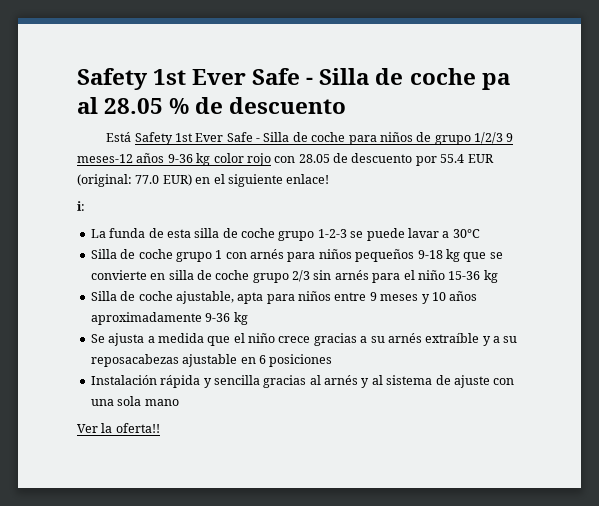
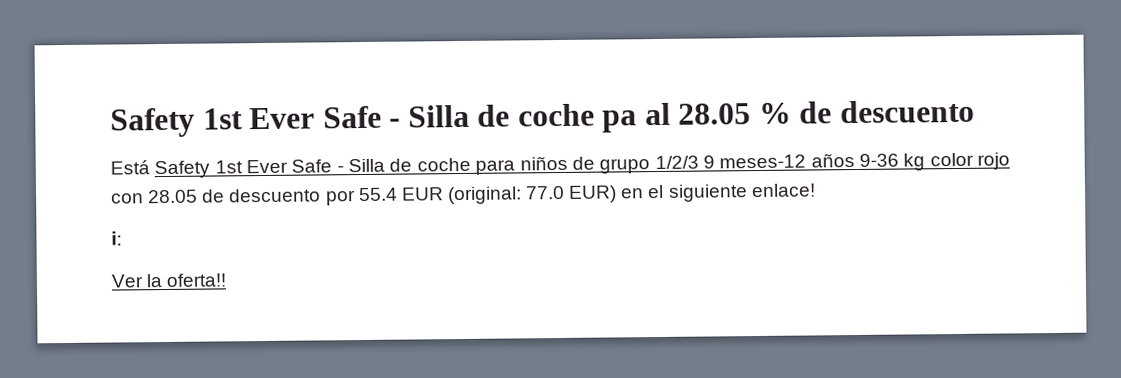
[90,228,480,241] [90,249,503,262] [90,270,498,283] [90,291,478,304] [90,312,248,325] [90,333,518,346] [90,354,333,367] [90,375,515,388] [90,396,179,406] // La funda de esta silla de coche grupo 1-2-3 se puede lavar a 30°C // Silla de coche grupo 1 con arnés para niños pequeños 9-18 kg que se convierte en silla de coche grupo 2/3 sin arnés para el niño 15-36 kg // Silla de coche ajustable, apta para niños entre 9 meses y 10 años aproximadamente 9-36 kg // Se ajusta a medida que el niño crece gracias a su arnés extraíble y a su reposacabezas ajustable en 6 posiciones // Instalación rápida y sencilla gracias al arnés y al sistema de ajuste con una sola mano -> (122, 238) none

